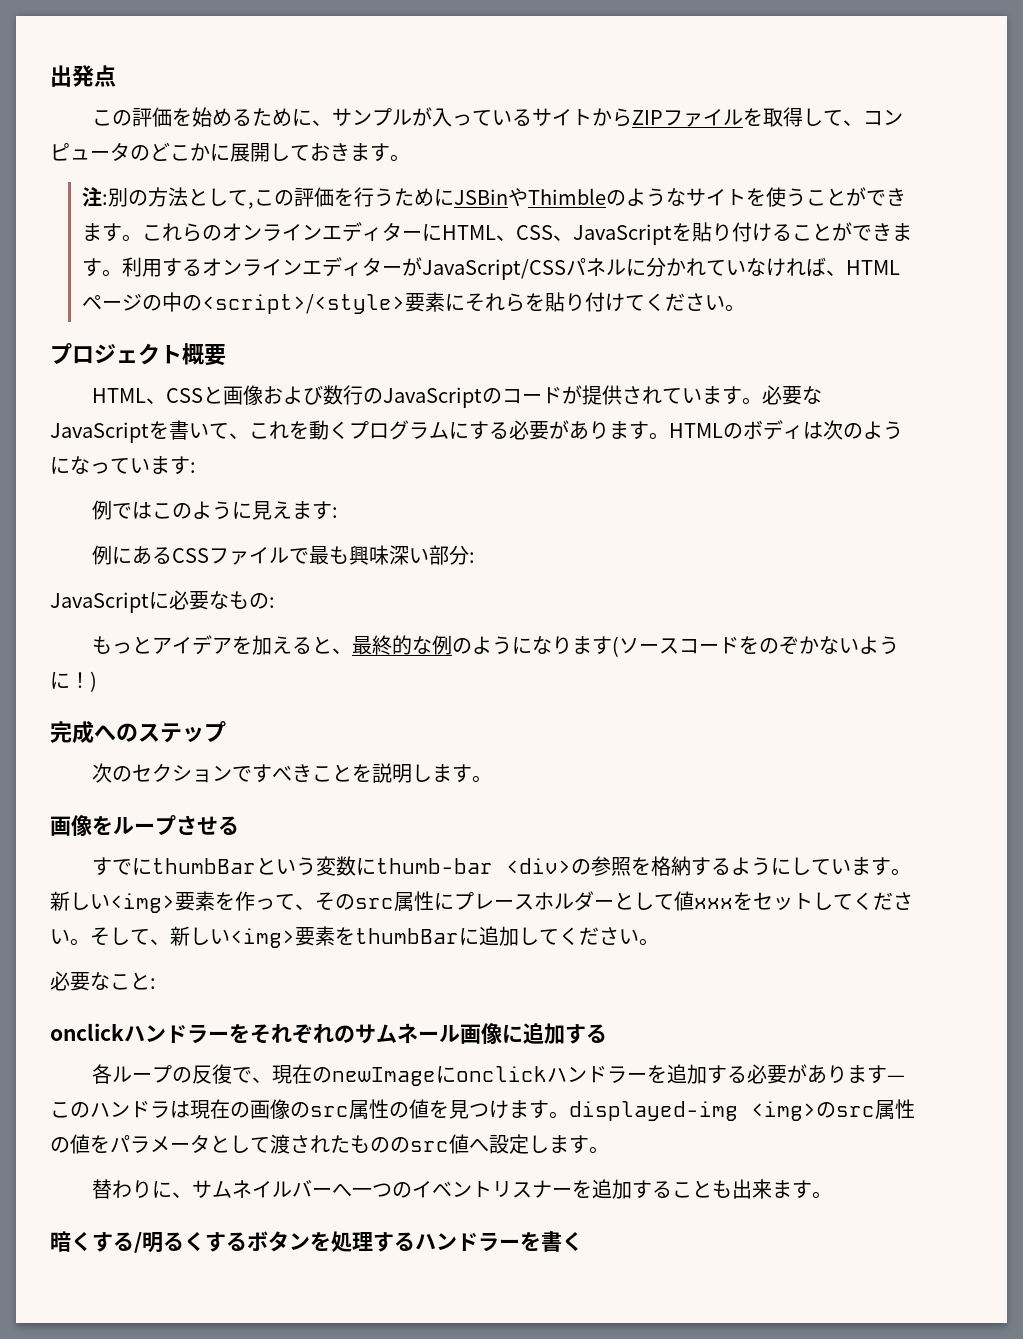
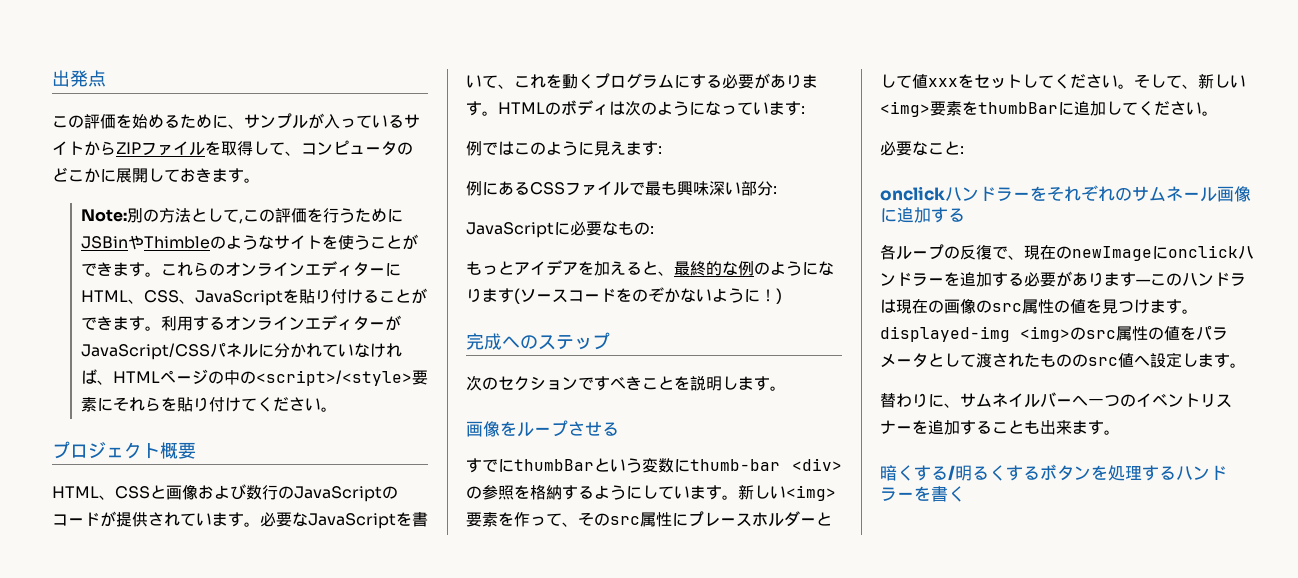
[82,187,109,207] 注: -> [80,209,127,222] Note:

